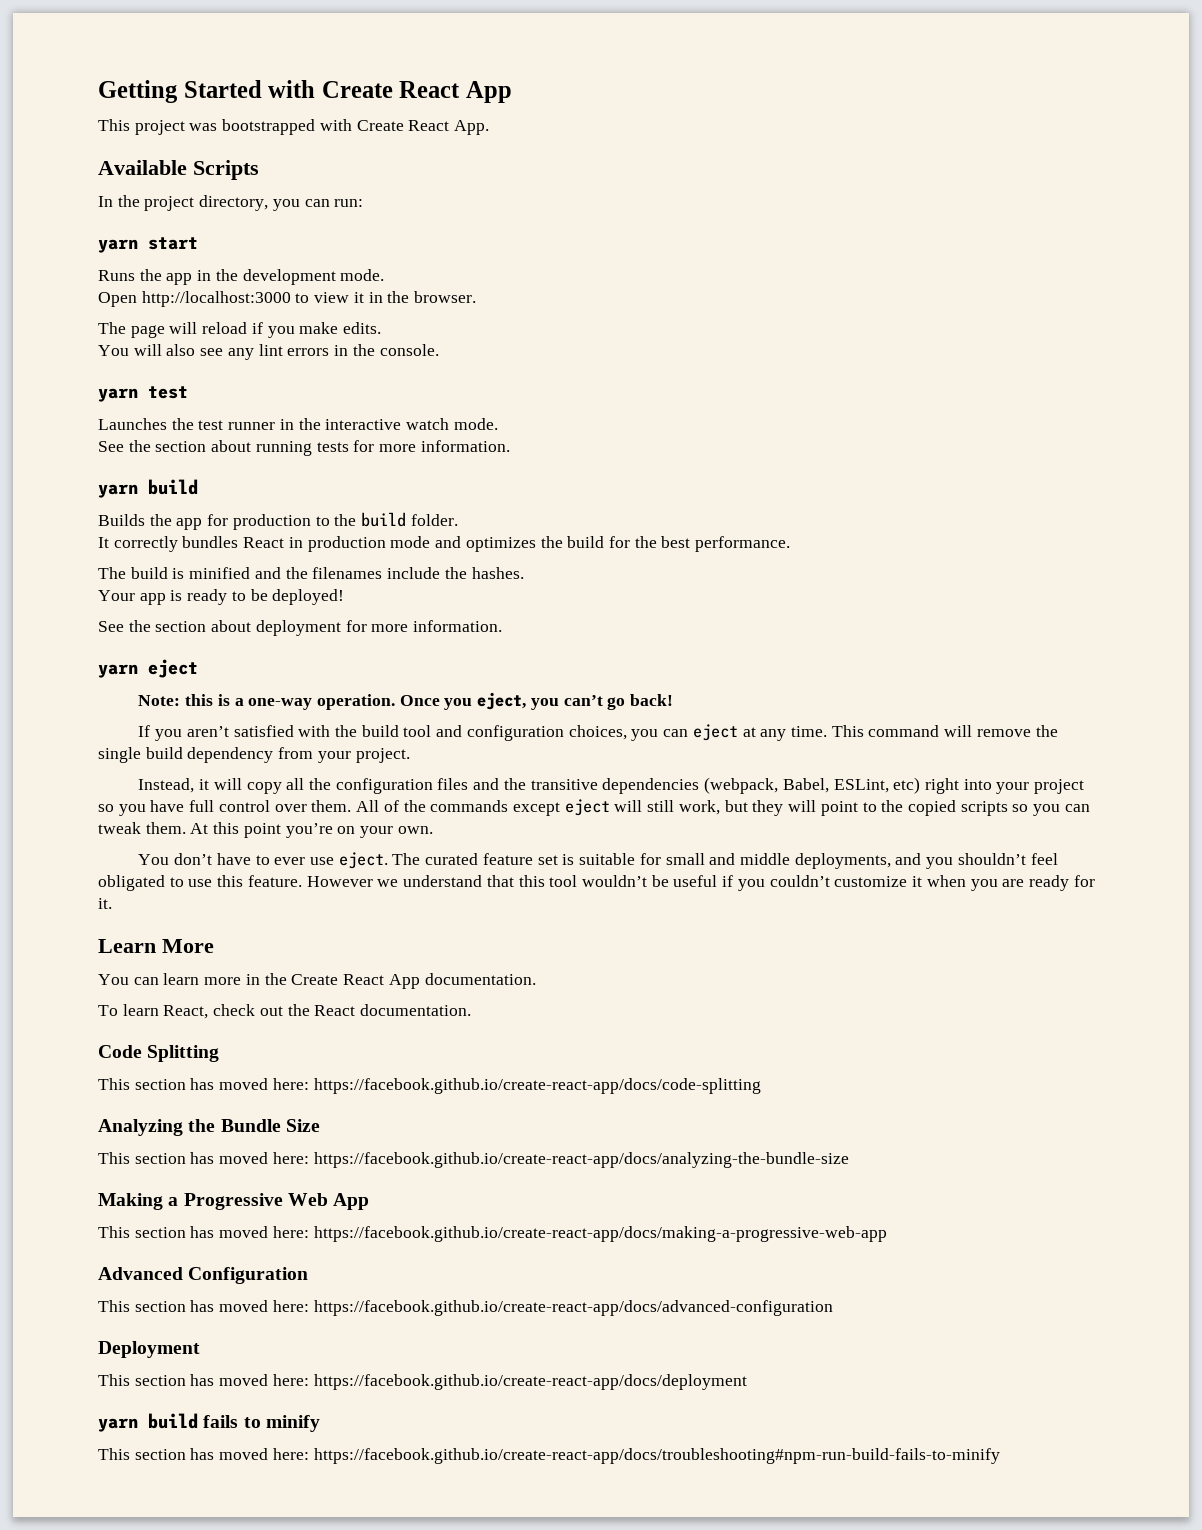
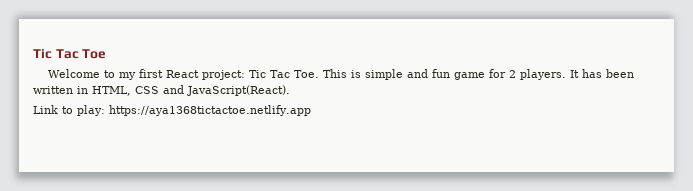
[98,80,513,103] [98,119,490,135] [98,160,259,180] [98,195,364,211] [98,237,198,253] [98,269,385,285] [98,291,477,307] [98,322,382,338] [98,344,439,360] [98,386,188,402] [98,418,498,430] [98,440,510,456] [98,479,198,498] [98,512,458,530] [98,536,791,552] [98,567,524,579] [98,589,345,605] [98,620,503,636] [98,659,198,678] [138,692,674,710] [138,724,1058,741] [98,747,410,763] [138,777,1085,794] [98,799,1090,816] [98,822,433,838] [138,852,1058,869] [98,875,1095,891] [98,898,112,909] [98,939,214,953] [98,973,536,989] [98,1004,472,1019] [98,1045,220,1062] [98,1078,761,1094] [98,1119,320,1136] [98,1152,849,1168] [98,1193,370,1210] [98,1226,887,1242] [98,1267,309,1284] [98,1300,833,1316] [98,1341,200,1358] [98,1374,747,1390] [98,1413,320,1432] [98,1448,1000,1464] Getting Started with Create React App // This project was bootstrapped with Create React App. // Available Scripts // In the project directory, you can run: // yarn start // Runs the app in the development mode. // Open http://localhost:3000 to view it in the browser. // The page will reload if you make edits. // You will also see any lint errors in the console. // yarn test // Launches the test runner in the interactive watch mode. // See the section about running tests for more information. // yarn build // Builds the app for production to the build folder. // It correctly bundles React in production mode and optimizes the build for the best performance. // The build is minified and the filenames include the hashes. // Your app is ready to be deployed! // See the section about deployment for more information. // yarn eject // Note: this is a one-way operation. Once you eject, you can’t go back! // If you aren’t satisfied with the build tool and configuration choices, you can eject at any time. This command will remove the single build dependency from your project. // Instead, it will copy all the configuration files and the transitive dependencies (webpack, Babel, ESLint, etc) right into your project so you have full control over them. All of the commands except eject will still work, but they will point to the copied scripts so you can tweak them. At this point you’re on your own. // You don’t have to ever use eject. The curated feature set is suitable for small and middle deployments, and you shouldn’t feel obligated to use this feature. However we understand that this tool wouldn’t be useful if you couldn’t customize it when you are ready for it. // Learn More // You can learn more in the Create React App documentation. // To learn React, check out the React documentation. // Code Splitting // This section has moved here: https://facebook.github.io/create-react-app/docs/code-splitting // Analyzing the Bundle Size // This section has moved here: https://facebook.github.io/create-react-app/docs/analyzing-the-bundle-size // Making a Progressive Web App // This section has moved here: https://facebook.github.io/create-react-app/docs/making-a-progressive-web-app // Advanced Configuration // This section has moved here: https://facebook.github.io/create-react-app/docs/advanced-configuration // Deployment // This section has moved here: https://facebook.github.io/create-react-app/docs/deployment // yarn build fails to minify // This section has moved here: https://facebook.github.io/create-react-app/docs/troubleshooting#npm-run-build-fails-to-minify -> [33,49,107,59] [47,69,634,80] [33,85,290,96] [33,105,311,116] Tic Tac Toe // Welcome to my first React project: Tic Tac Toe. This is simple and fun game for 2 players. It has been written in HTML, CSS and JavaScript(React). // Link to play: https://aya1368tictactoe.netlify.app

